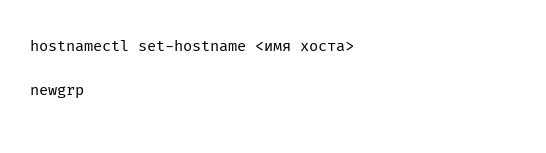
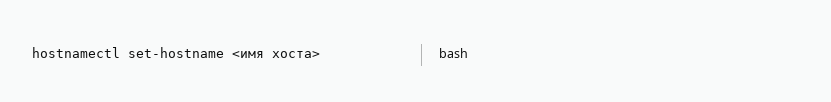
[30,86,84,99] newgrp -> [439,48,468,58] bash

